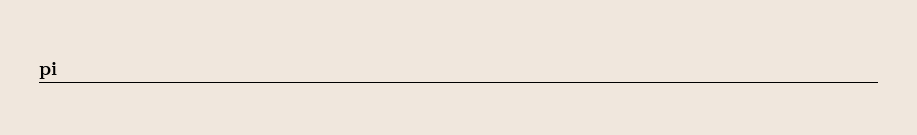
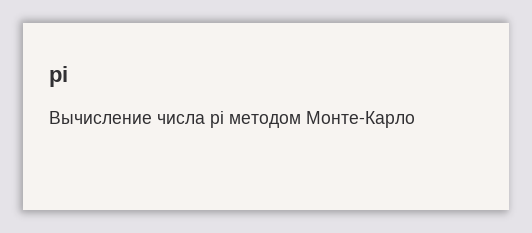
[39,62,57,79] pi -> [49,66,68,87] [49,111,415,128] pi // Вычисление числа pi методом Монте-Карло

